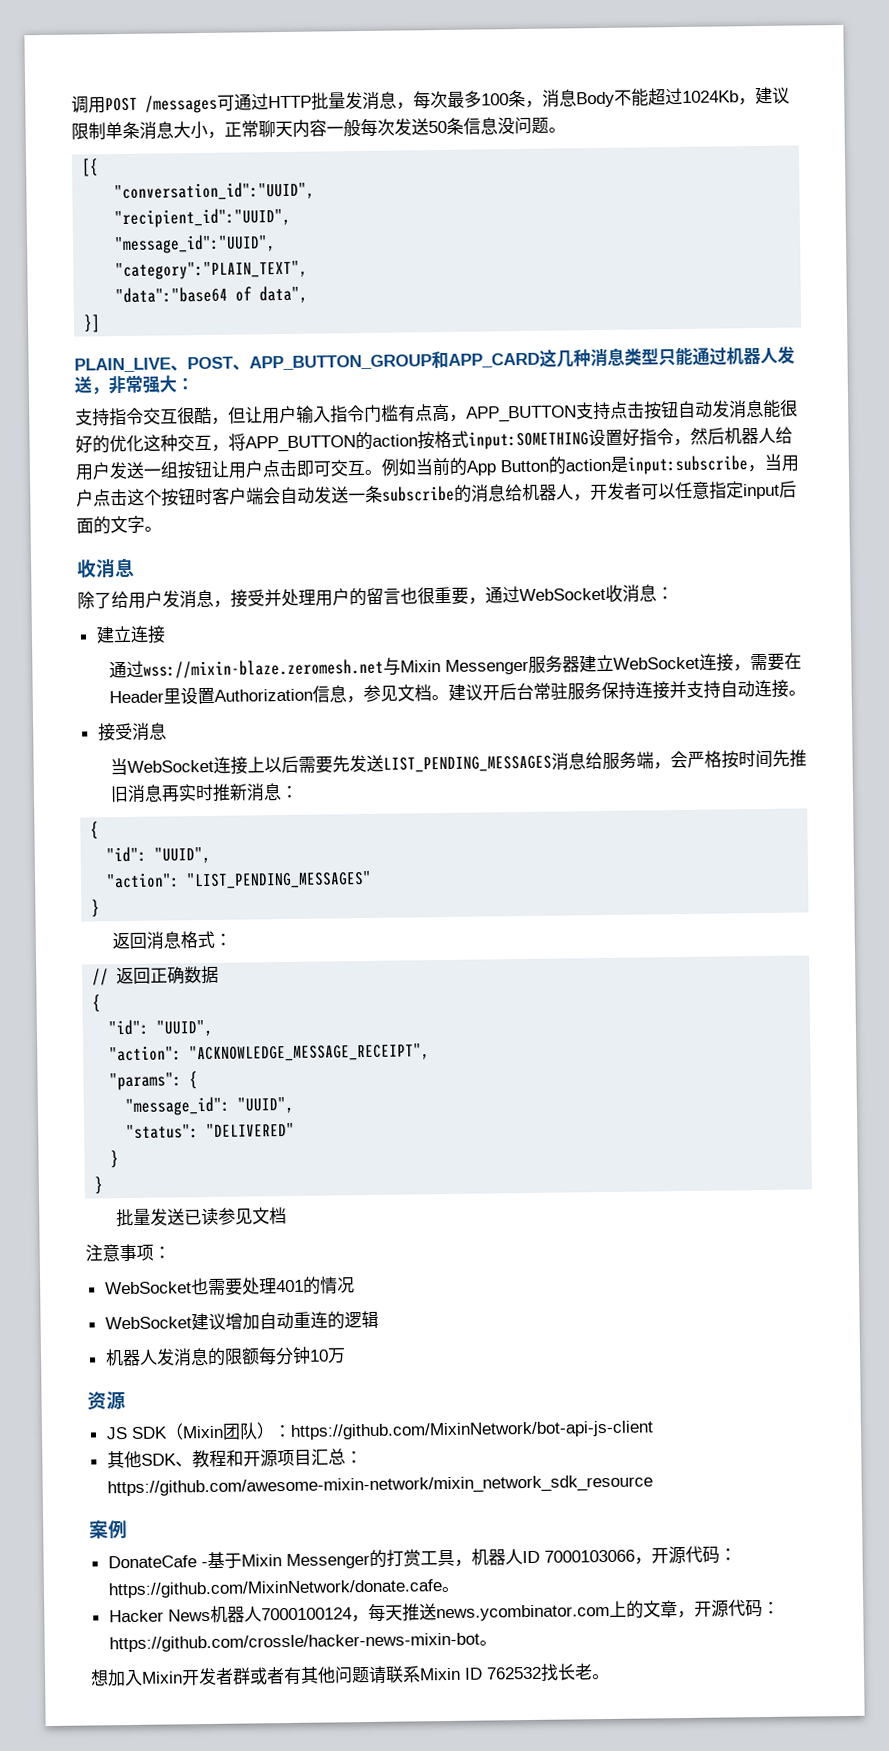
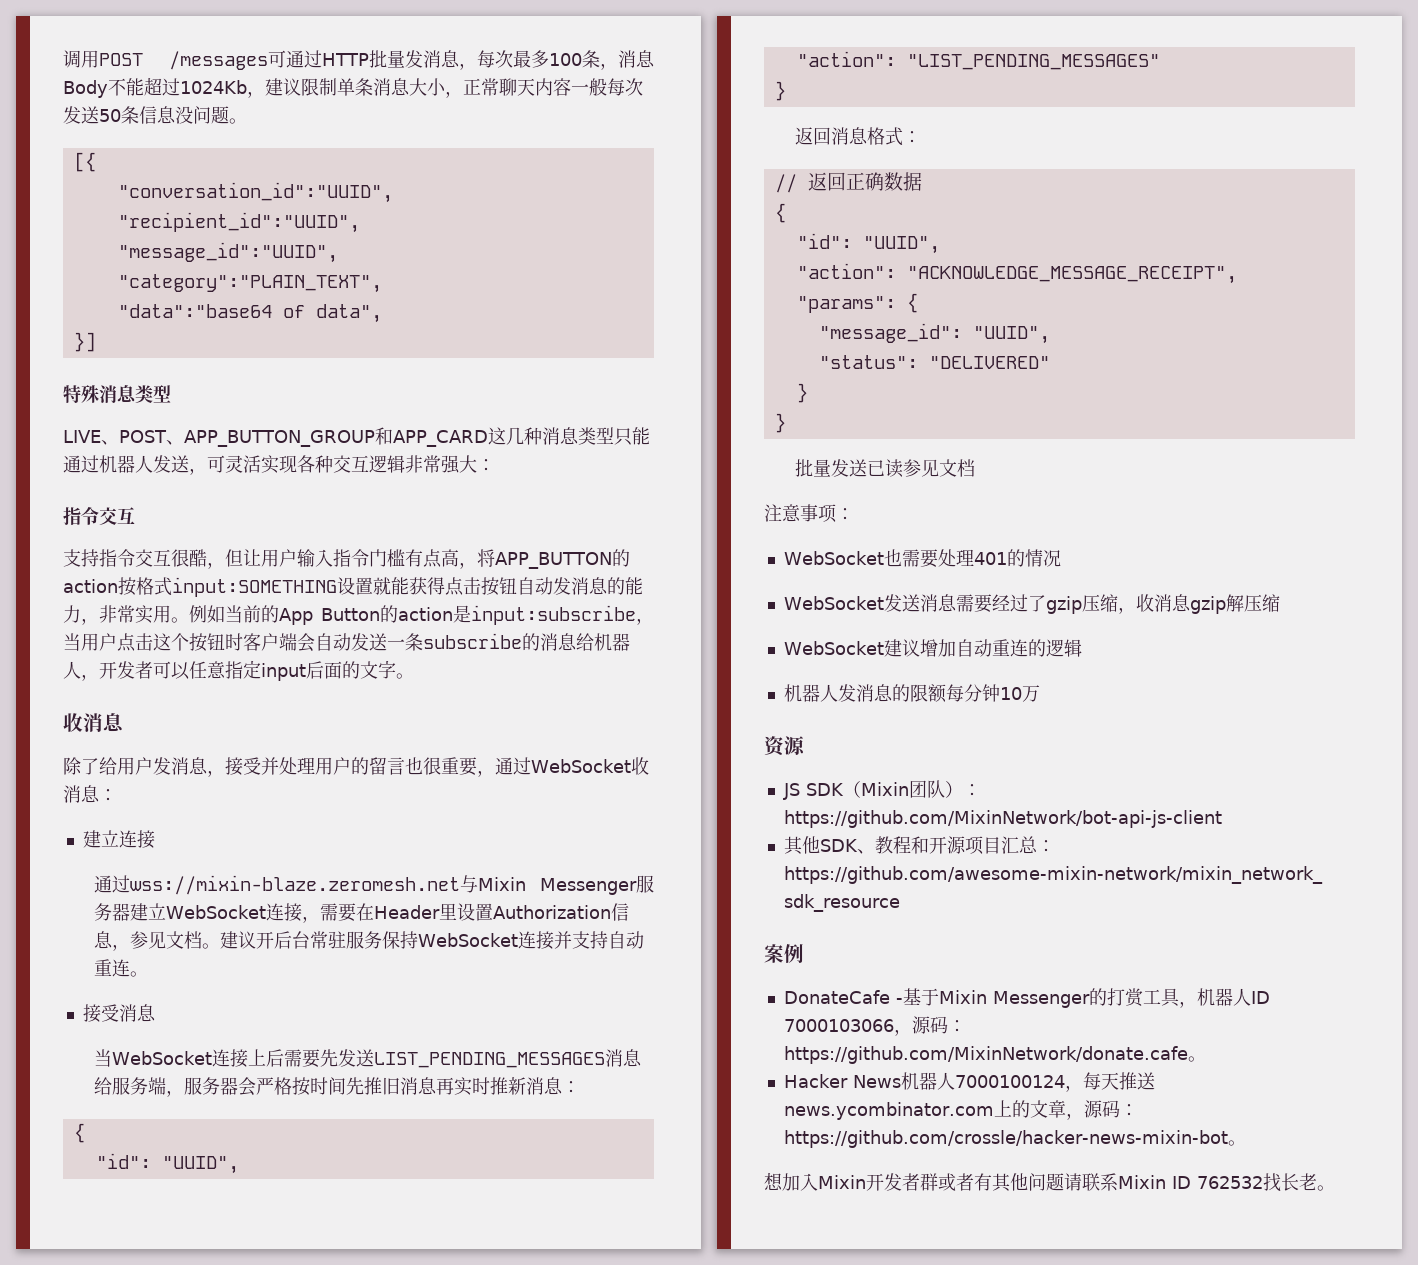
[74,357,171,373] PLAIN_LIVE -> [63,385,171,403] [63,430,101,443] 特殊消息类型 // LIVE
(109, 391) none -> [207,455,405,474] 可灵活实现各种交互逻辑
(194, 384) none -> [63,507,135,525] // 指令交互
[466,399,798,423] [75,434,229,454] APP_BUTTON支持点击按钮自动发消息能很好的优化这种交互， -> (477, 565) none
[622,426,793,447] [75,459,365,481] 好指令，然后机器人给用户发送一组按钮让用户点击即可交互 -> [373,577,643,596] [63,605,171,625] 就能获得点击按钮自动发消息的能力，非常实用
(636, 690) none -> [418,933,519,947] WebSocket
[753,679,789,698] 连接 -> [94,959,131,977] 重连
[263,757,282,773] 以 -> (267, 1057) none
(671, 766) none -> [184,1077,239,1095] 服务器
(355, 1285) none -> [783,594,1280,614] // WebSocket发送消息需要经过了gzip压缩，收消息gzip解压缩
[650,1545,703,1565] 开源代 -> [911,1016,931,1034] 源
[693,1599,746,1618] 开源代 -> [1083,1100,1103,1118] 源

